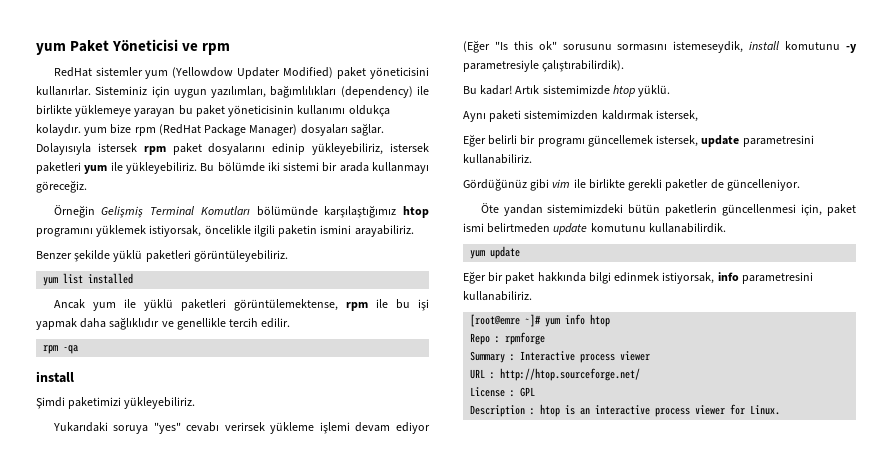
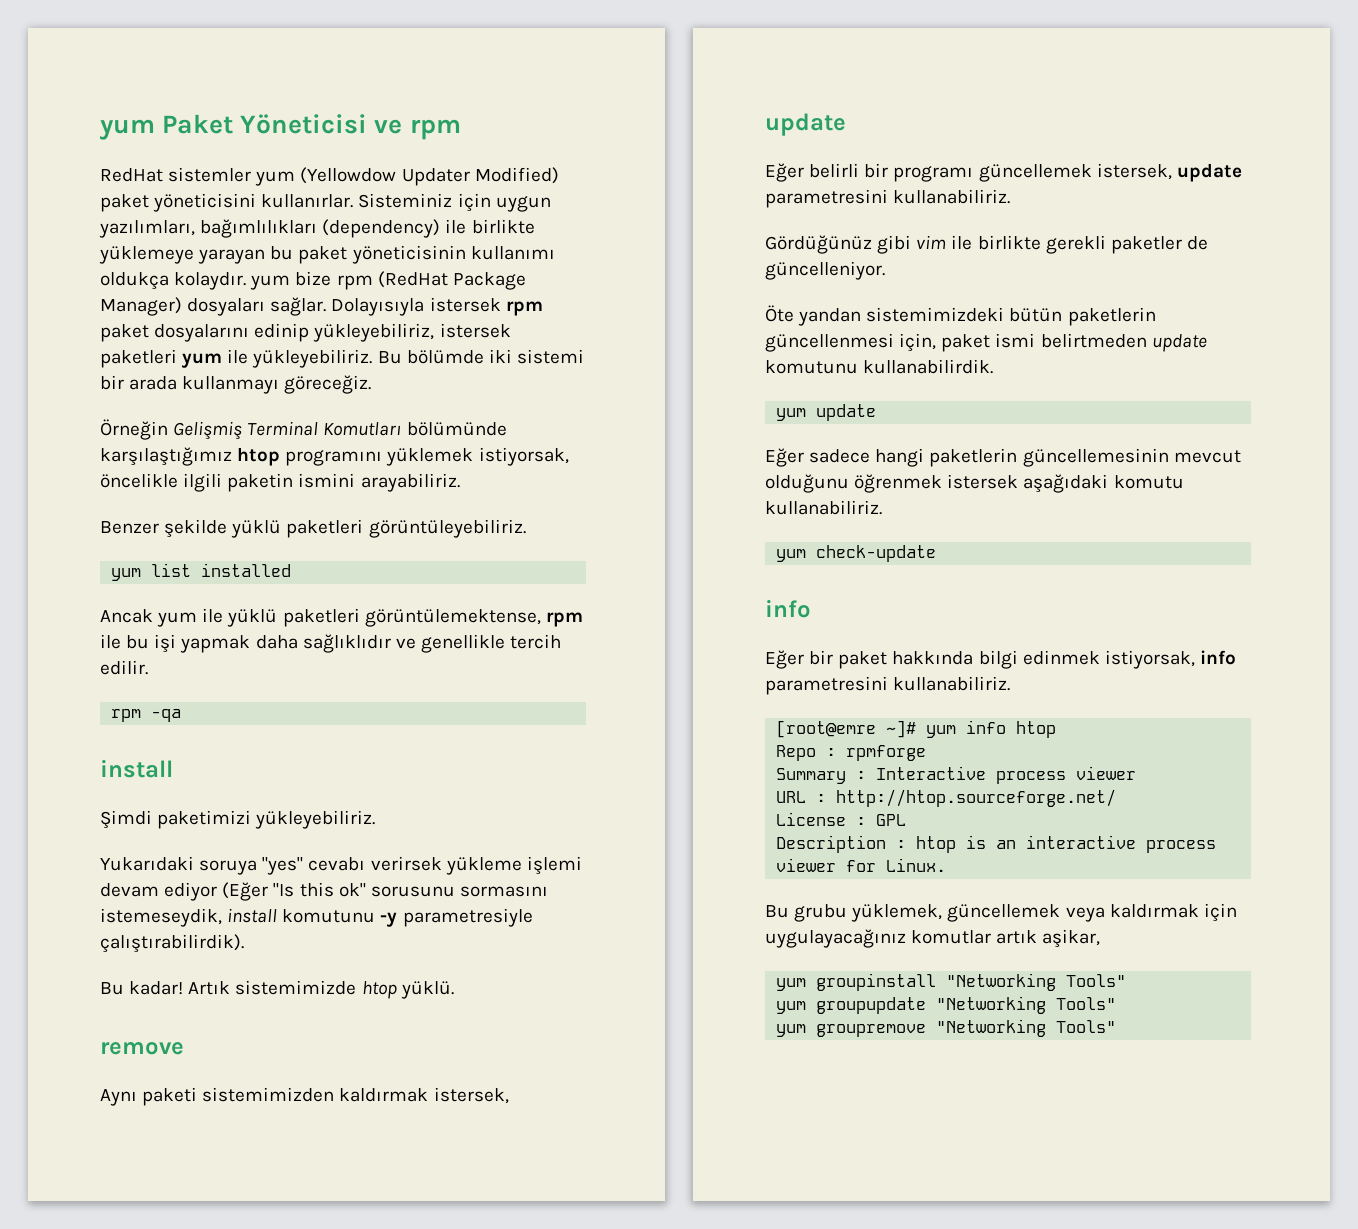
(671, 91) none -> [100,1042,184,1055] // remove
(698, 116) none -> [765,113,846,136] // update
(521, 252) none -> [765,448,1241,467] [765,474,1184,493] [765,500,882,515] [776,545,937,562] [765,599,811,618] // Eğer sadece hangi paketlerin güncellemesinin mevcut olduğunu öğrenmek istersek aşağıdaki komutu kullanabiliriz. // yum check-update // info
(781, 410) none -> [765,903,1237,922] [765,929,1101,948] [776,973,1127,991] [776,996,1117,1014] [776,1019,1117,1037] // Bu grubu yüklemek, güncellemek veya kaldırmak için uygulayacağınız komutlar artık aşikar, // yum groupinstall "Networking Tools" // yum groupupdate "Networking Tools" // yum groupremove "Networking Tools"

